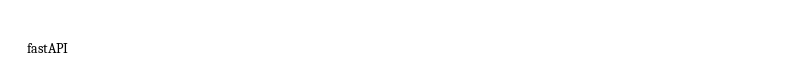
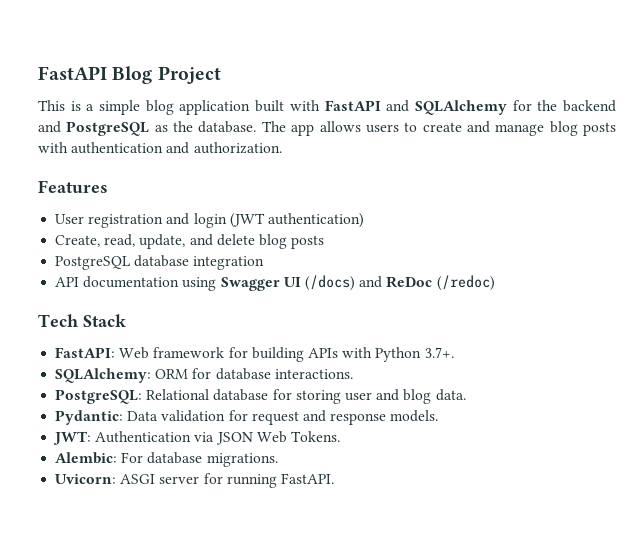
[27,43,68,53] fastAPI -> [38,66,221,84] [38,100,617,115] [38,121,616,136] [38,142,282,154] [38,180,108,193] [55,213,364,228] [55,234,325,249] [55,255,265,270] [55,275,495,291] [38,314,126,327] [55,347,454,362] [55,368,353,383] [55,389,466,404] [55,410,439,425] [53,431,340,445] [55,452,278,467] [55,473,334,488] FastAPI Blog Project // This is a simple blog application built with FastAPI and SQLAlchemy for the backend and PostgreSQL as the database. The app allows users to create and manage blog posts with authentication and authorization. // Features // User registration and login (JWT authentication) // Create, read, update, and delete blog posts // PostgreSQL database integration // API documentation using Swagger UI (/docs) and ReDoc (/redoc) // Tech Stack // FastAPI: Web framework for building APIs with Python 3.7+. // SQLAlchemy: ORM for database interactions. // PostgreSQL: Relational database for storing user and blog data. // Pydantic: Data validation for request and response models. // JWT: Authentication via JSON Web Tokens. // Alembic: For database migrations. // Uvicorn: ASGI server for running FastAPI.

